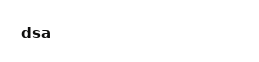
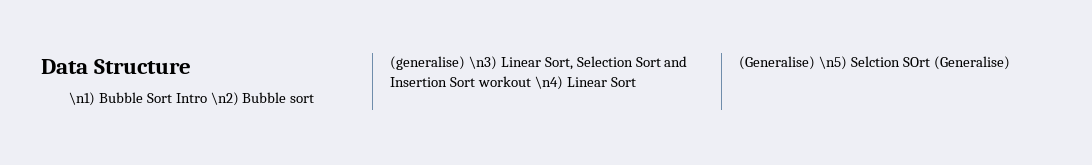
[21,27,51,38] dsa -> [41,59,192,74] [68,92,315,106] [390,56,688,70] [390,76,636,90] [739,56,1010,70] Data Structure // \n1) Bubble Sort Intro \n2) Bubble sort (generalise) \n3) Linear Sort, Selection Sort and Insertion Sort workout \n4) Linear Sort (Generalise) \n5) Selction SOrt (Generalise)

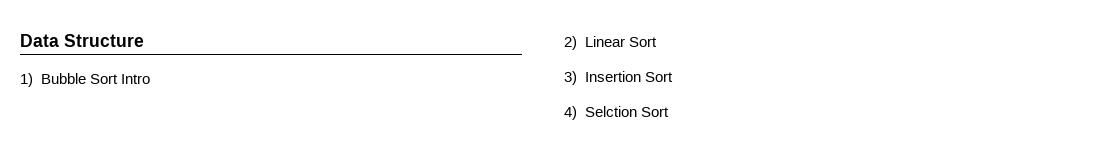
[68,92,95,106] \n1) -> [20,73,33,87] 1)
[210,92,315,106] [390,56,688,70] \n2) Bubble sort (generalise) \n3) Linear Sort, Selection Sort and -> [564,36,657,50] [564,71,577,85] // 2) Linear Sort // 3)
[477,76,636,90] [739,56,1010,70] workout \n4) Linear Sort (Generalise) \n5) Selction SOrt (Generalise) -> [564,106,669,120] // 4) Selction Sort

